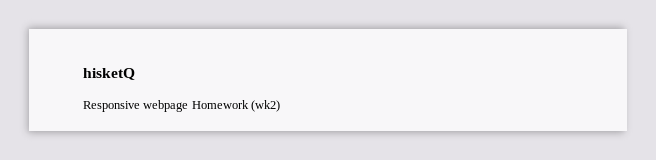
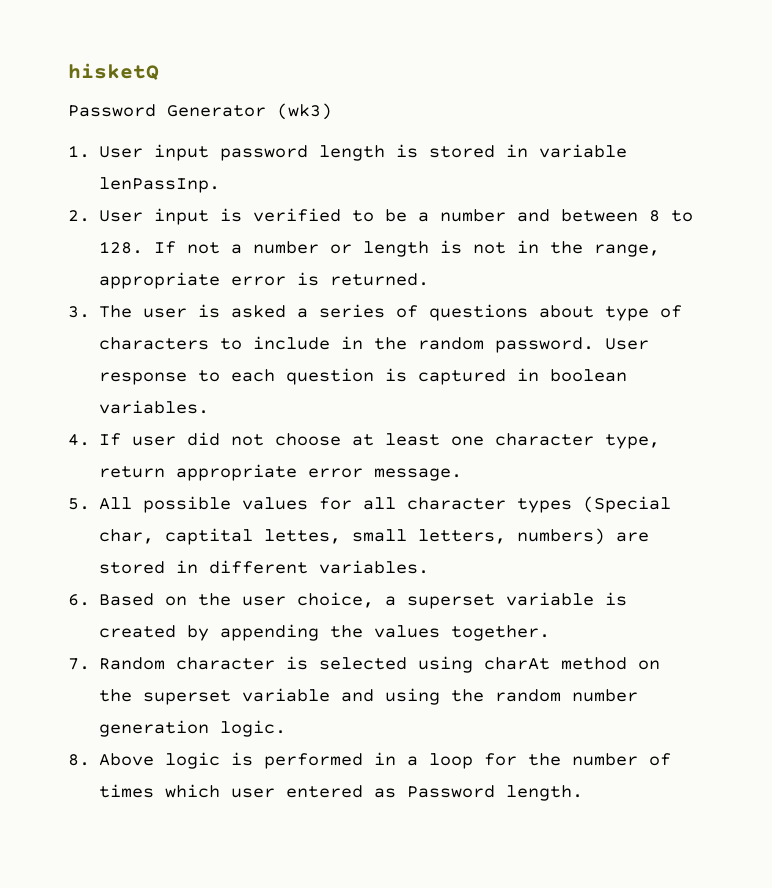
[83,100,281,112] Responsive webpage Homework (wk2) -> [68,103,332,120] [68,144,628,161] [99,177,221,193] [68,208,694,225] [99,240,661,257] [99,272,430,289] [68,304,683,321] [99,336,650,353] [99,368,628,385] [99,400,210,414] [68,432,661,449] [99,464,463,481] [68,496,672,513] [99,528,650,545] [99,560,430,574] [68,592,628,609] [99,624,551,641] [68,656,661,673] [99,688,639,705] [99,720,287,737] [68,752,672,769] [99,784,584,801] Password Generator (wk3) // 1. User input password length is stored in variable lenPassInp. // 2. User input is verified to be a number and between 8 to 128. If not a number or length is not in the range, appropriate error is returned. // 3. The user is asked a series of questions about type of characters to include in the random password. User response to each question is captured in boolean variables. // 4. If user did not choose at least one character type, return appropriate error message. // 5. All possible values for all character types (Special char, captital lettes, small letters, numbers) are stored in different variables. // 6. Based on the user choice, a superset variable is created by appending the values together. // 7. Random character is selected using charAt method on the superset variable and using the random number generation logic. // 8. Above logic is performed in a loop for the number of times which user entered as Password length.

